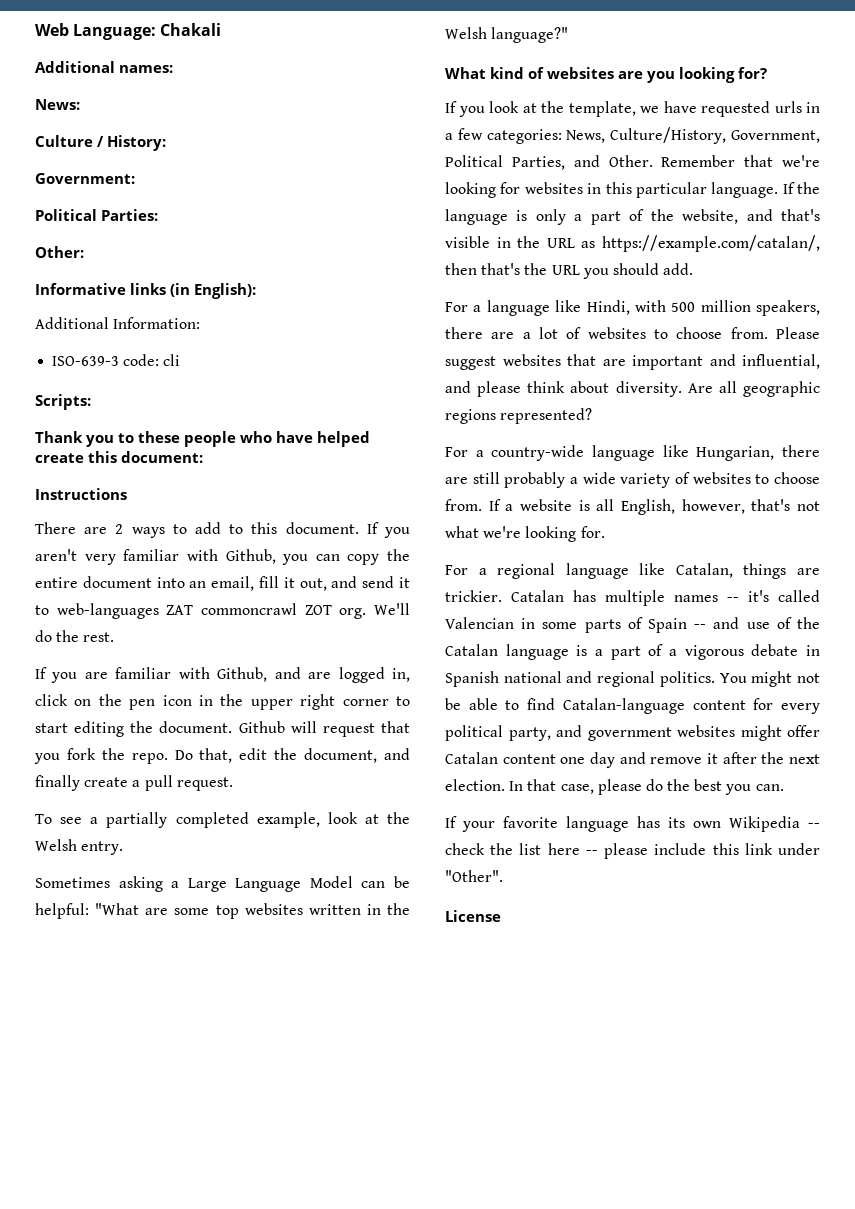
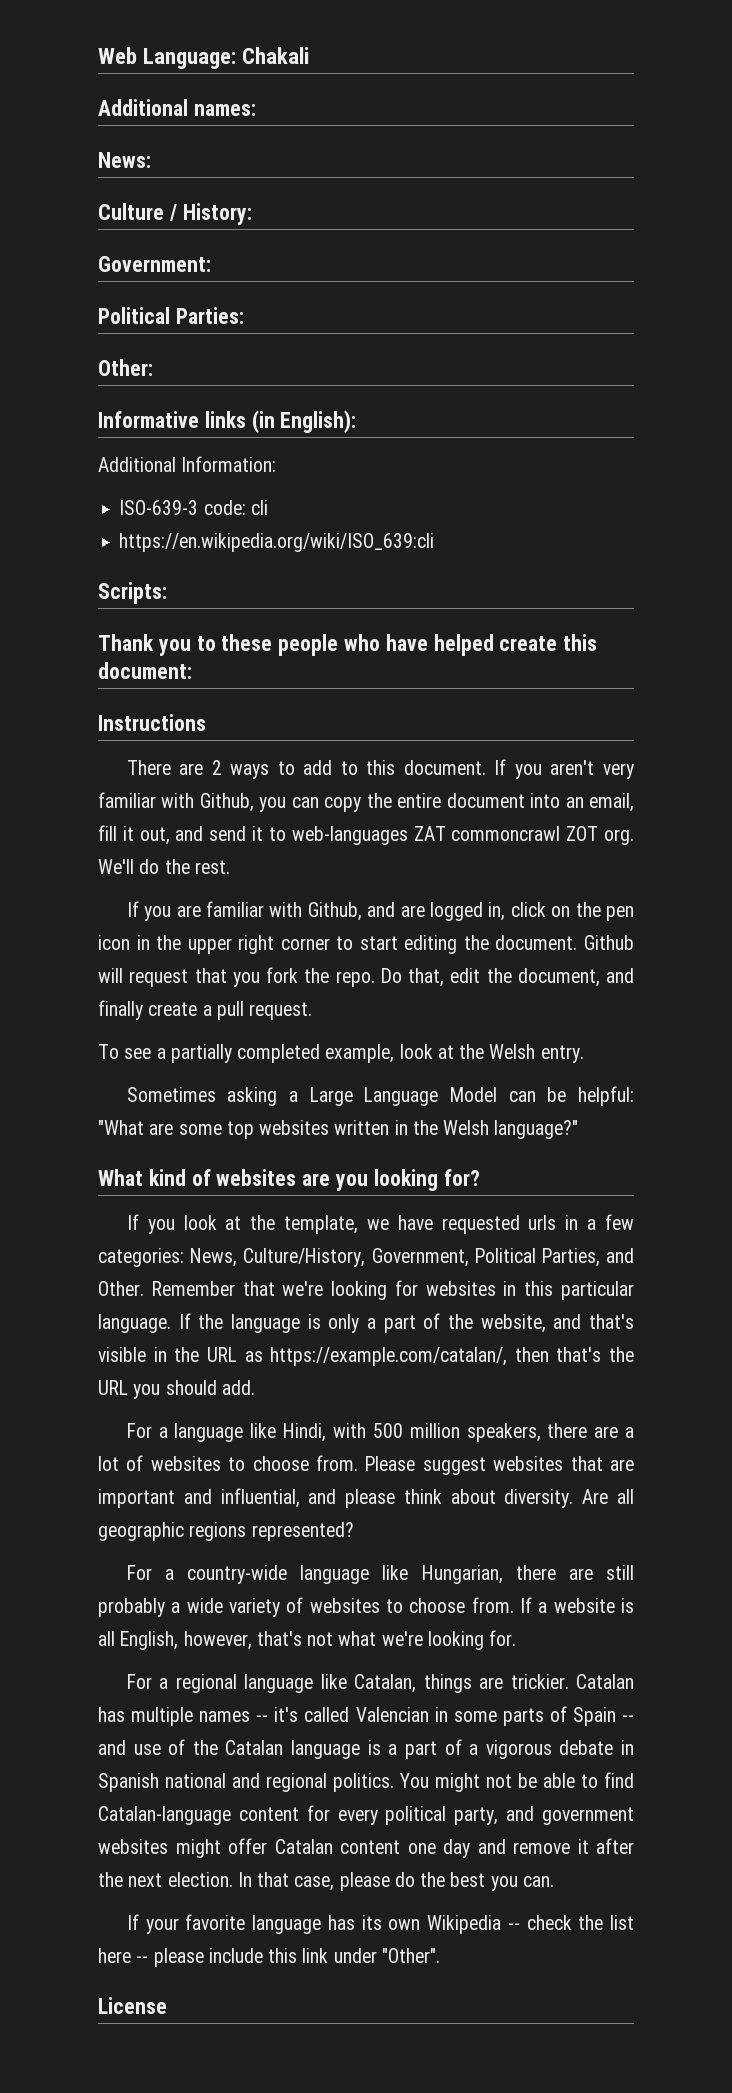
(181, 360) none -> [119,533,435,552] // https://en.wikipedia.org/wiki/ISO_639:cli

